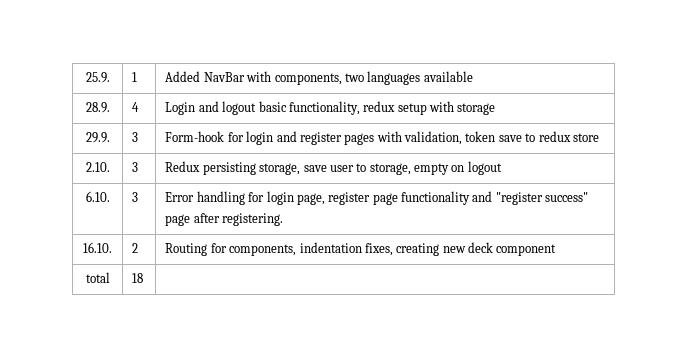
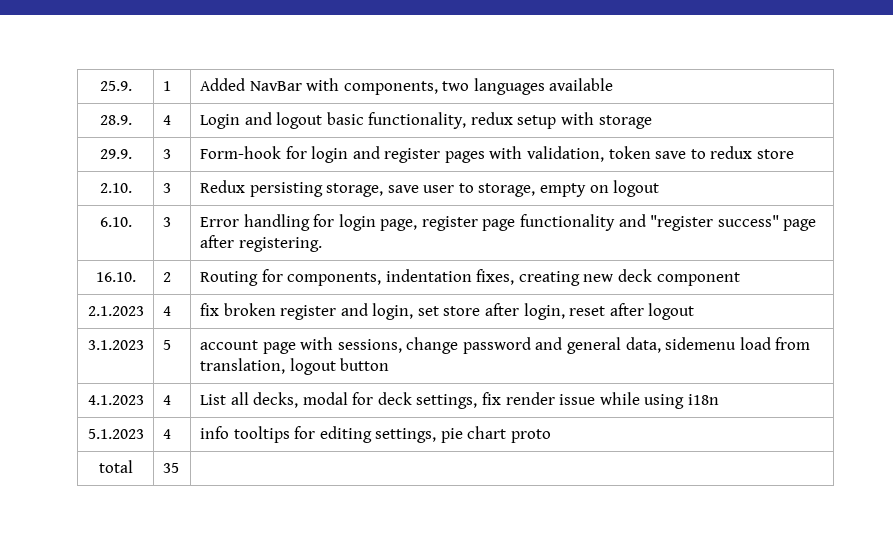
(557, 250) none -> [87,306,144,316] [162,306,171,316] [199,303,695,320] [87,340,144,350] [162,340,171,350] [199,337,811,354] [199,358,390,375] [87,395,144,405] [162,395,171,405] [199,392,719,409] [87,429,144,439] [162,429,171,439] [199,426,552,443] // 2.1.2023 | 4 | fix broken register and login, set store after login, reset after logout // 3.1.2023 | 5 | account page with sessions, change password and general data, sidemenu load from translation, logout button // 4.1.2023 | 4 | List all decks, modal for deck settings, fix render issue while using i18n // 5.1.2023 | 4 | info tooltips for editing settings, pie chart proto
[132,273,144,283] 18 -> [162,463,179,473] 35

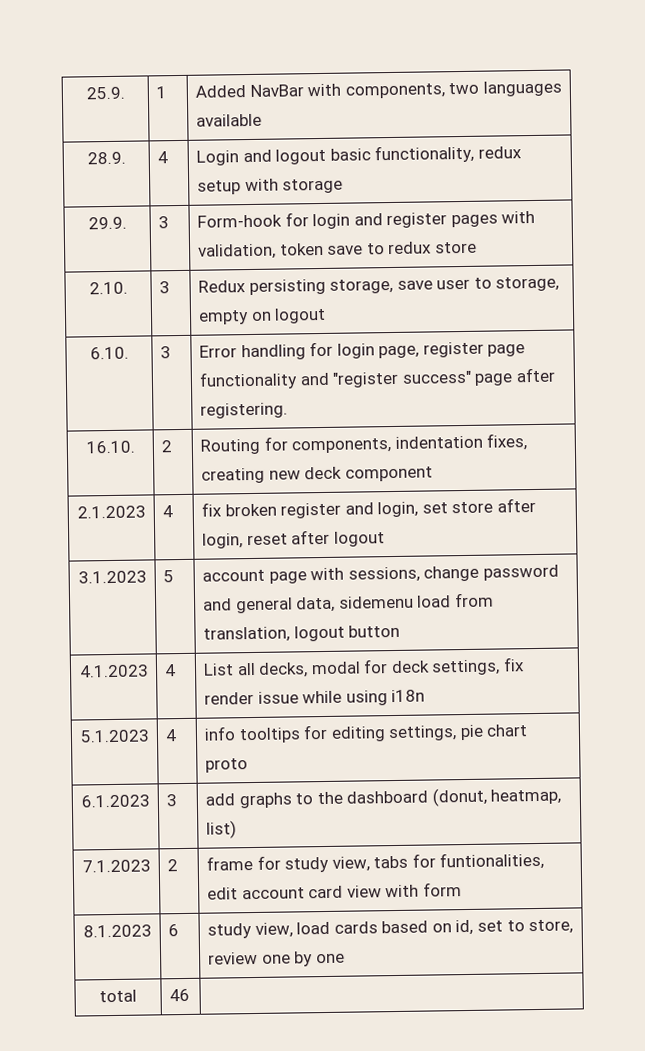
(552, 436) none -> [80,794,150,808] [165,794,177,807] [204,787,562,809] [205,820,237,839] [81,859,151,873] [166,859,178,872] [205,851,545,873] [206,882,462,900] [82,924,152,938] [167,924,179,937] [206,919,574,939] [207,951,345,967] // 6.1.2023 | 3 | add graphs to the dashboard (donut, heatmap, list) // 7.1.2023 | 2 | frame for study view, tabs for funtionalities, edit account card view with form // 8.1.2023 | 6 | study view, load cards based on id, set to store, review one by one
[162,463,179,473] 35 -> [168,988,190,1002] 46

